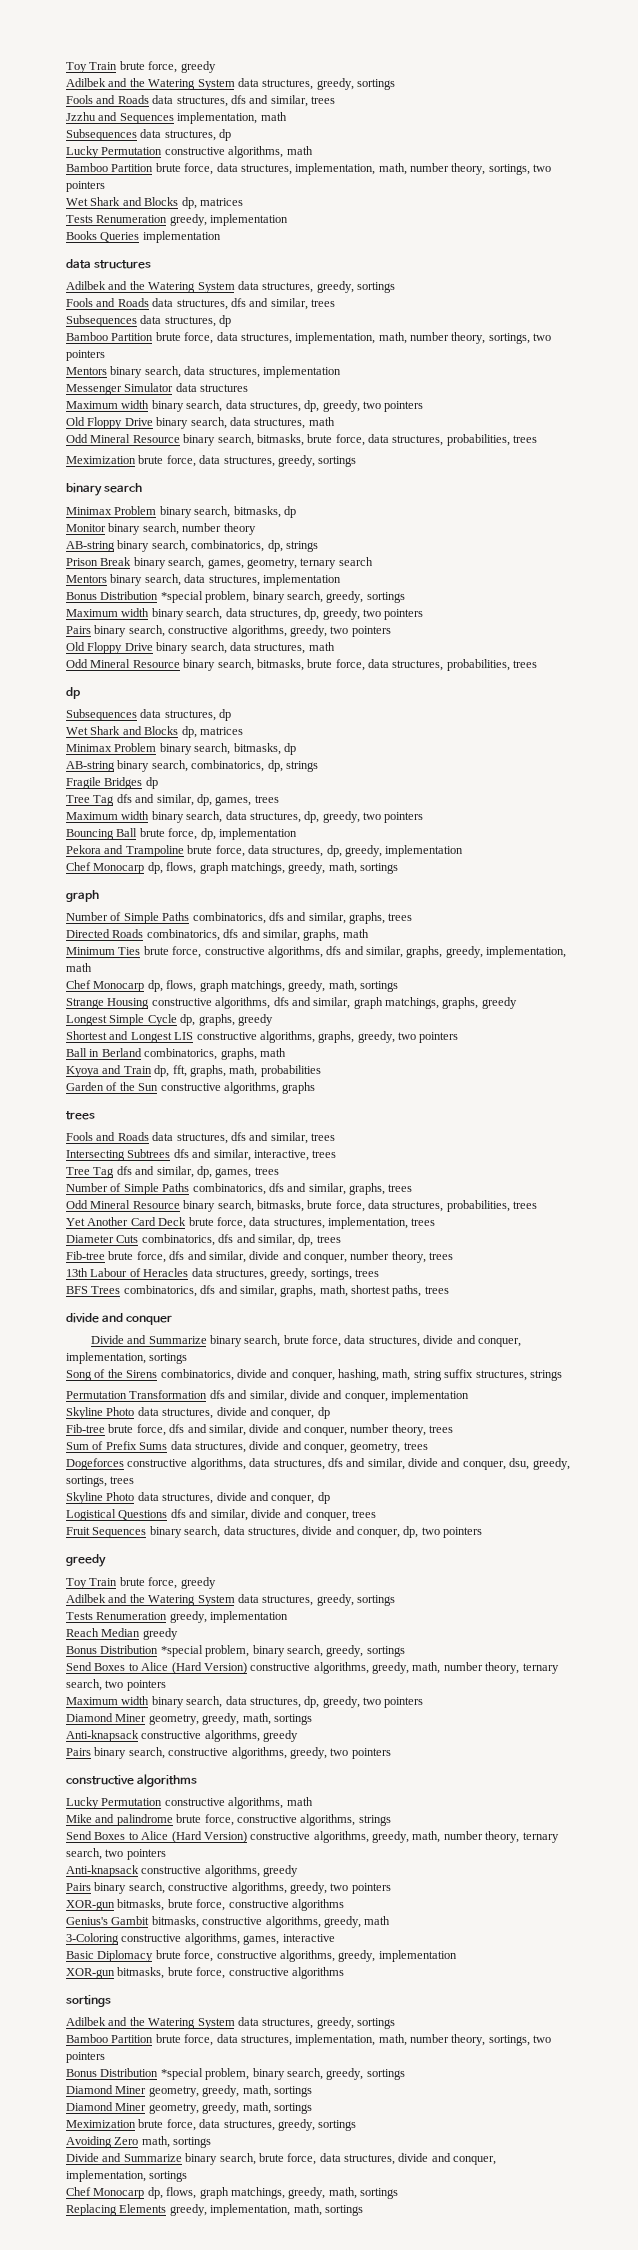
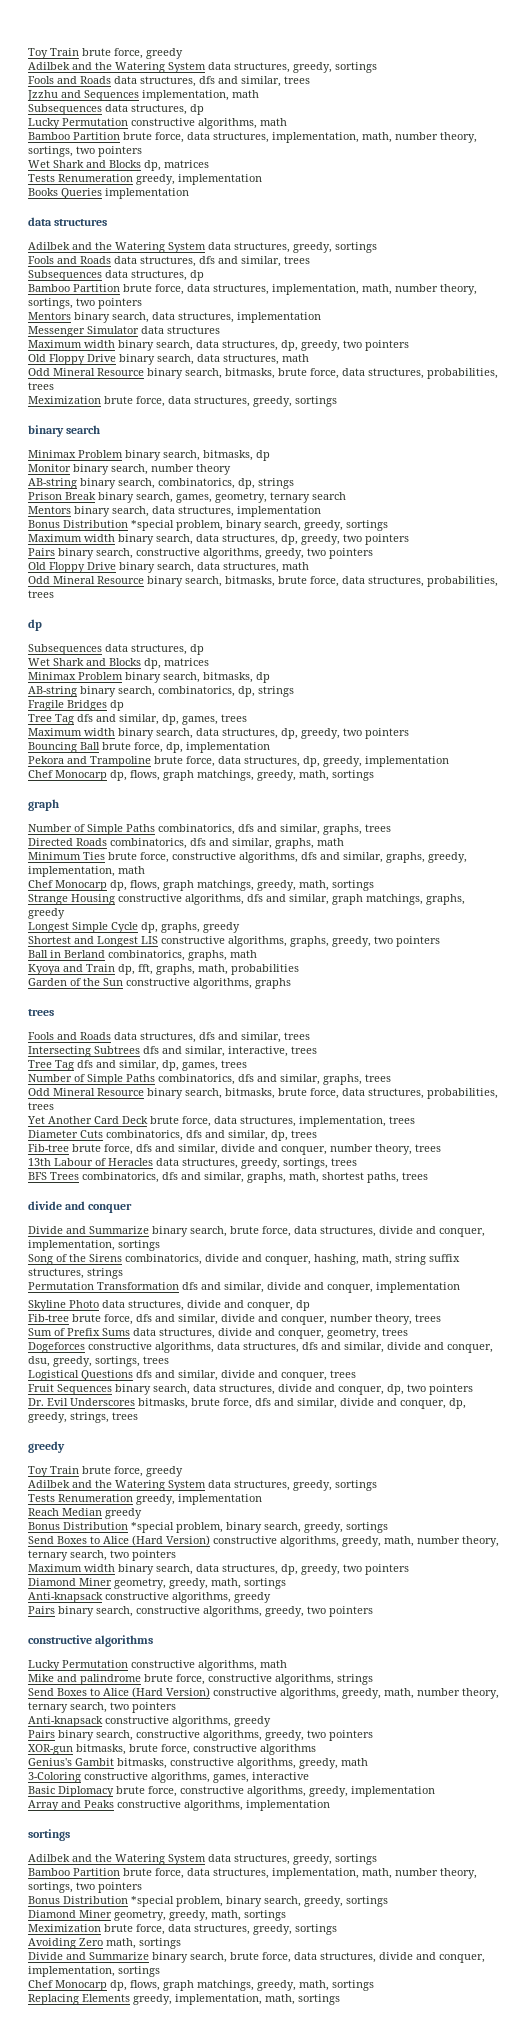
[66,1492,330,1504] // Skyline Photo data structures, divide and conquer, dp -> (169, 1360) none
(483, 1532) none -> [28,1398,466,1409] [28,1412,138,1423] // Dr. Evil Underscores bitmasks, brute force, dfs and similar, divide and conquer, dp, greedy, strings, trees
[66,1967,344,1979] XOR-gun bitmasks, brute force, constructive algorithms -> [28,1800,330,1811] Array and Peaks constructive algorithms, implementation
[66,2102,312,2114] // Diamond Miner geometry, greedy, math, sortings -> (286, 1915) none

